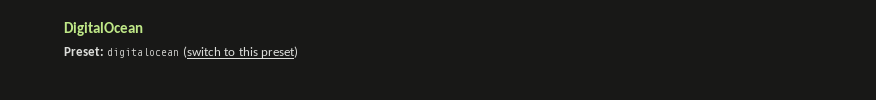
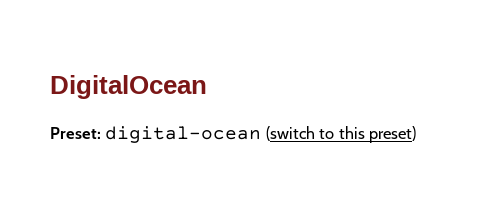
[107,48,180,58] digitalocean -> [105,126,262,143] digital-ocean

